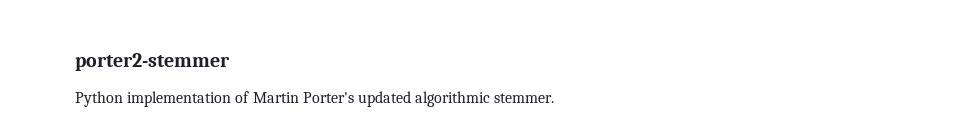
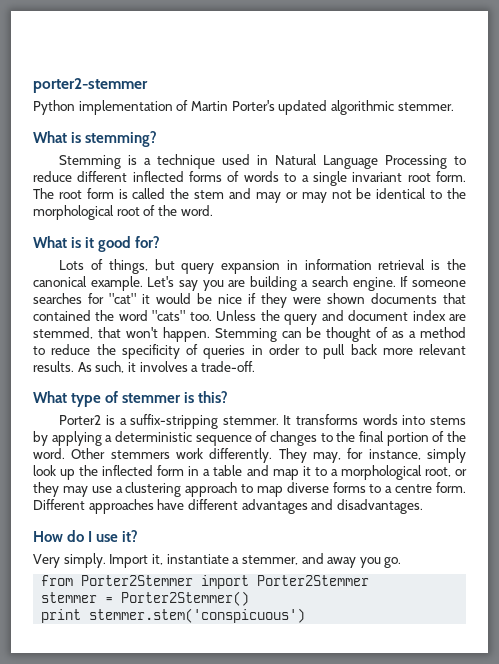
(555, 98) none -> [33,131,158,147] [59,154,466,169] [33,171,467,186] [33,188,467,203] [33,205,213,220] [33,236,161,252] [59,259,466,274] [33,276,466,291] [33,293,466,308] [33,310,466,325] [33,327,467,342] [33,344,466,359] [33,361,255,373] [33,391,229,407] [59,414,466,429] [33,431,467,446] [33,448,466,463] [33,465,467,480] [33,482,467,497] [33,499,423,514] [33,530,139,542] [33,553,402,568] [41,575,370,589] [41,591,250,606] [41,608,306,623] // What is stemming? // Stemming is a technique used in Natural Language Processing to reduce different inflected forms of words to a single invariant root form. The root form is called the stem and may or may not be identical to the morphological root of the word. // What is it good for? // Lots of things, but query expansion in information retrieval is the canonical example. Let's say you are building a search engine. If someone searches for "cat" it would be nice if they were shown documents that contained the word "cats" too. Unless the query and document index are stemmed, that won't happen. Stemming can be thought of as a method to reduce the specificity of queries in order to pull back more relevant results. As such, it involves a trade-off. // What type of stemmer is this? // Porter2 is a suffix-stripping stemmer. It transforms words into stems by applying a deterministic sequence of changes to the final portion of the word. Other stemmers work differently. They may, for instance, simply look up the inflected form in a table and map it to a morphological root, or they may use a clustering approach to map diverse forms to a centre form. Different approaches have different advantages and disadvantages. // How do I use it? // Very simply. Import it, instantiate a stemmer, and away you go. // from Porter2Stemmer import Porter2Stemmer // stemmer = Porter2Stemmer() // print stemmer.stem('conspicuous')

